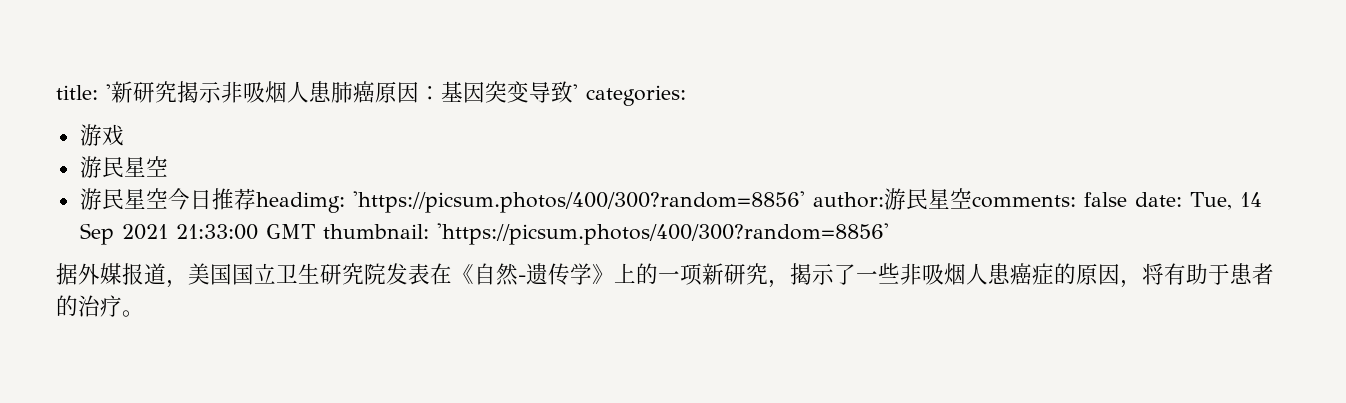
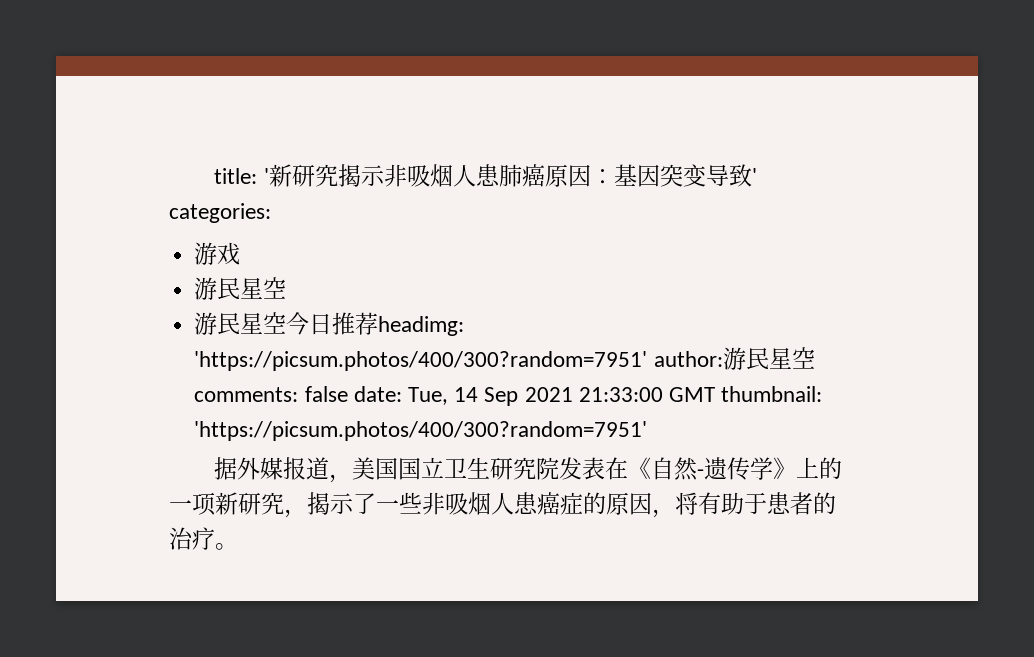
[352,191,805,213] 'https://picsum.photos/400/300?random=8856' -> [194,351,648,371] 'https://picsum.photos/400/300?random=7951'
[436,223,889,245] 'https://picsum.photos/400/300?random=8856' -> [194,421,648,441] 'https://picsum.photos/400/300?random=7951'

